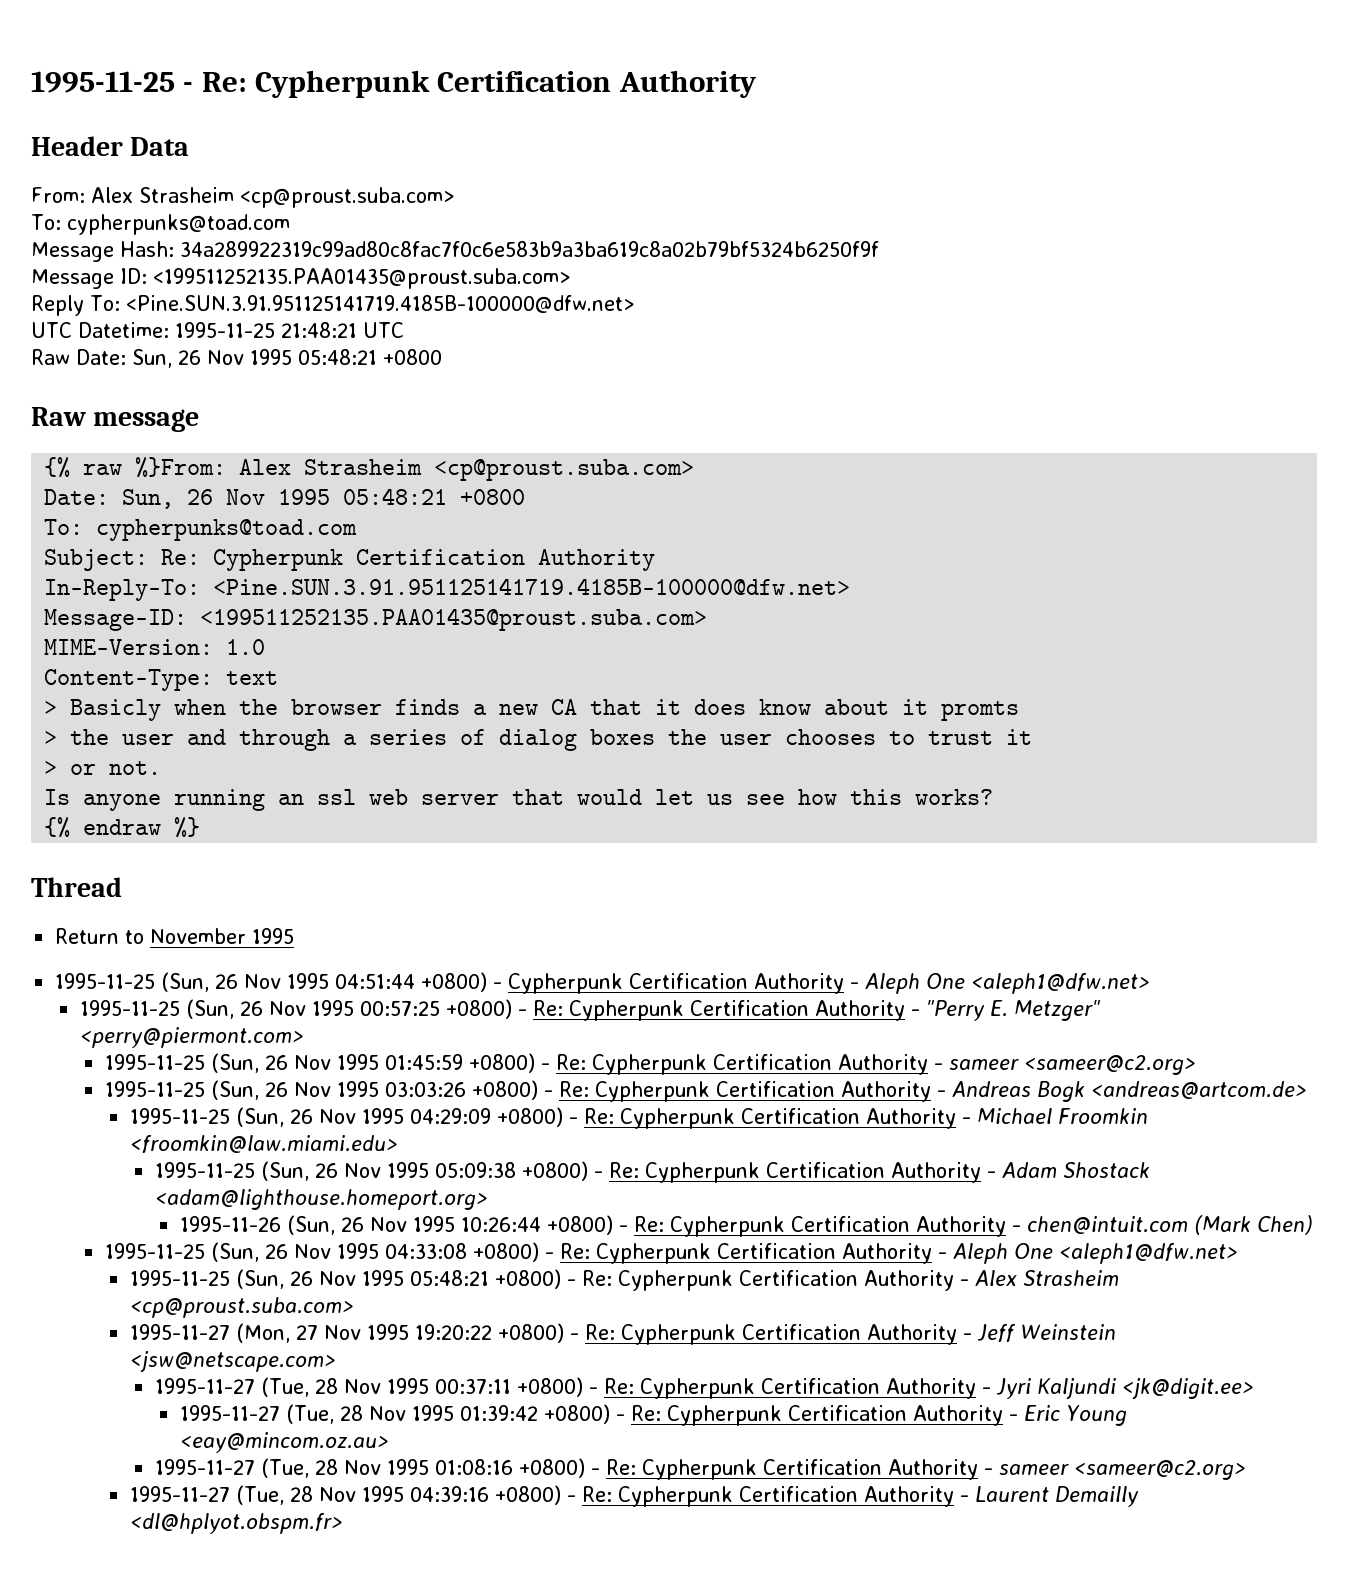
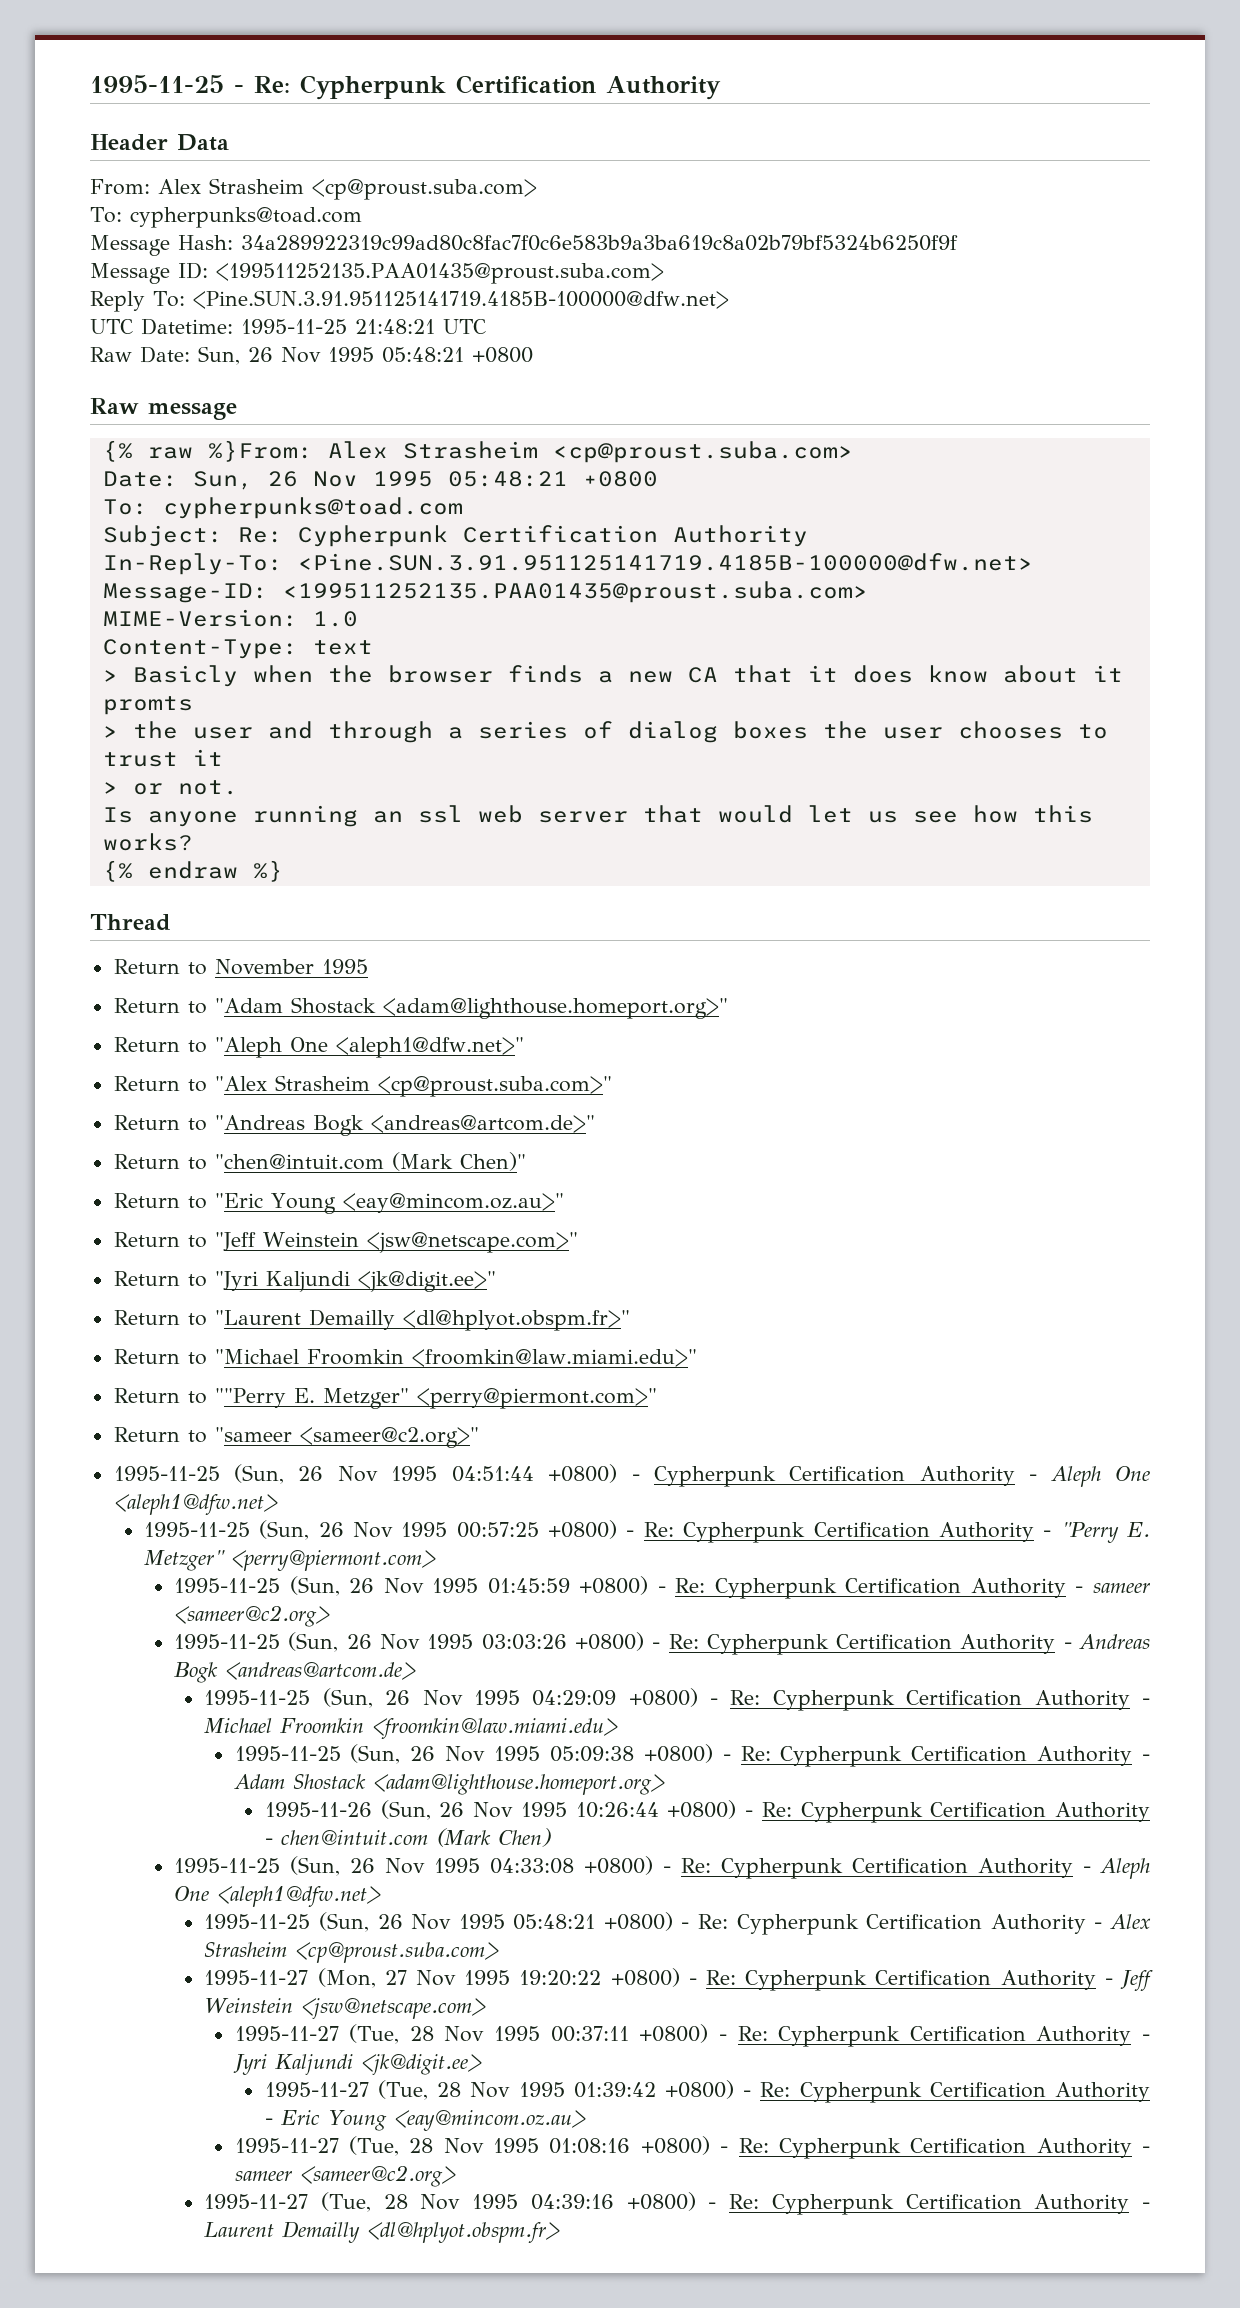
(295, 936) none -> [113,997,728,1019] [113,1037,524,1058] [113,1075,612,1097] [113,1115,595,1136] [113,1152,526,1171] [113,1193,564,1214] [113,1232,578,1253] [113,1271,496,1292] [113,1309,630,1331] [113,1349,697,1367] [113,1388,657,1409] [113,1427,479,1448] // Return to "Adam Shostack <adam@lighthouse.homeport.org>" // Return to "Aleph One <aleph1@dfw.net>" // Return to "Alex Strasheim <cp@proust.suba.com>" // Return to "Andreas Bogk <andreas@artcom.de>" // Return to "chen@intuit.com (Mark Chen)" // Return to "Eric Young <eay@mincom.oz.au>" // Return to "Jeff Weinstein <jsw@netscape.com>" // Return to "Jyri Kaljundi <jk@digit.ee>" // Return to "Laurent Demailly <dl@hplyot.obspm.fr>" // Return to "Michael Froomkin <froomkin@law.miami.edu>" // Return to ""Perry E. Metzger" <perry@piermont.com>" // Return to "sameer <sameer@c2.org>"

